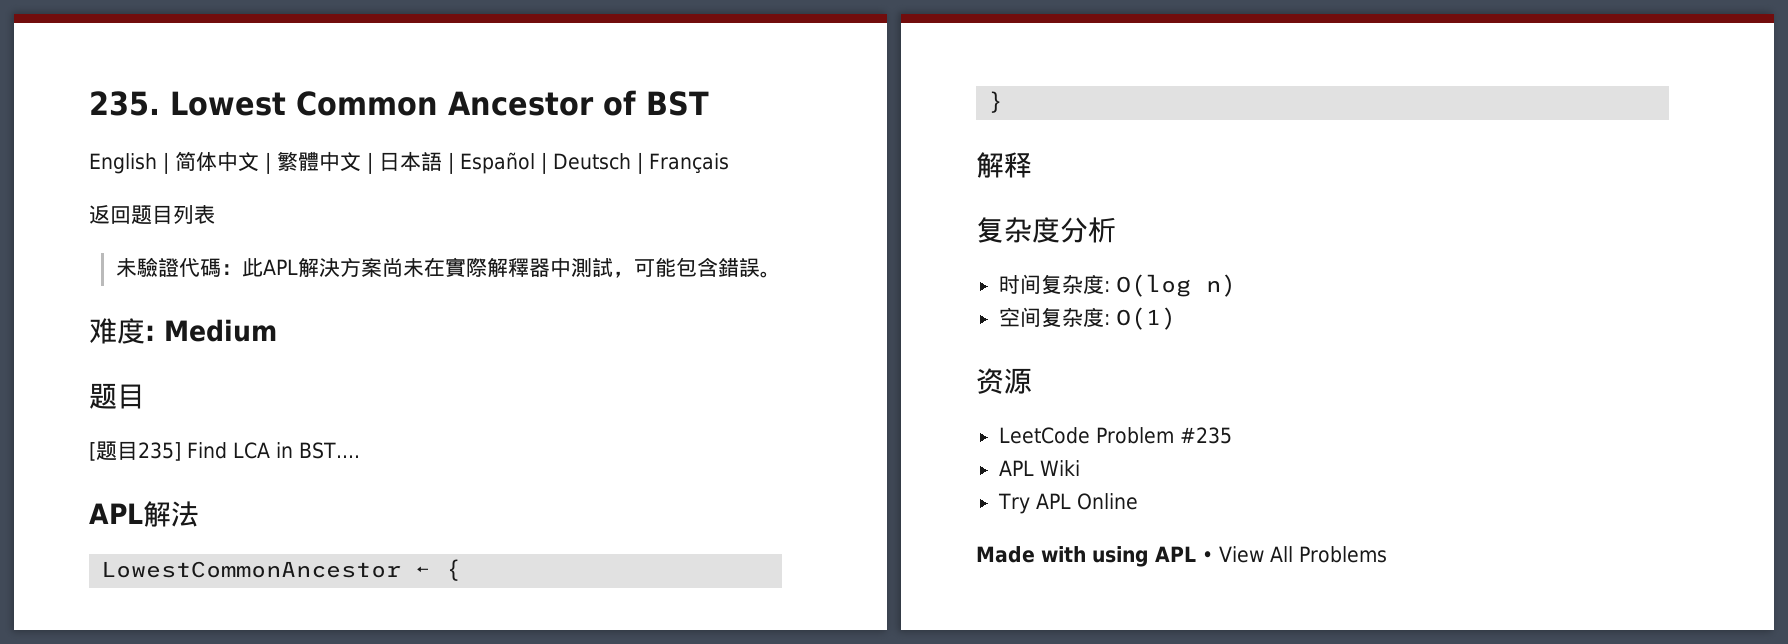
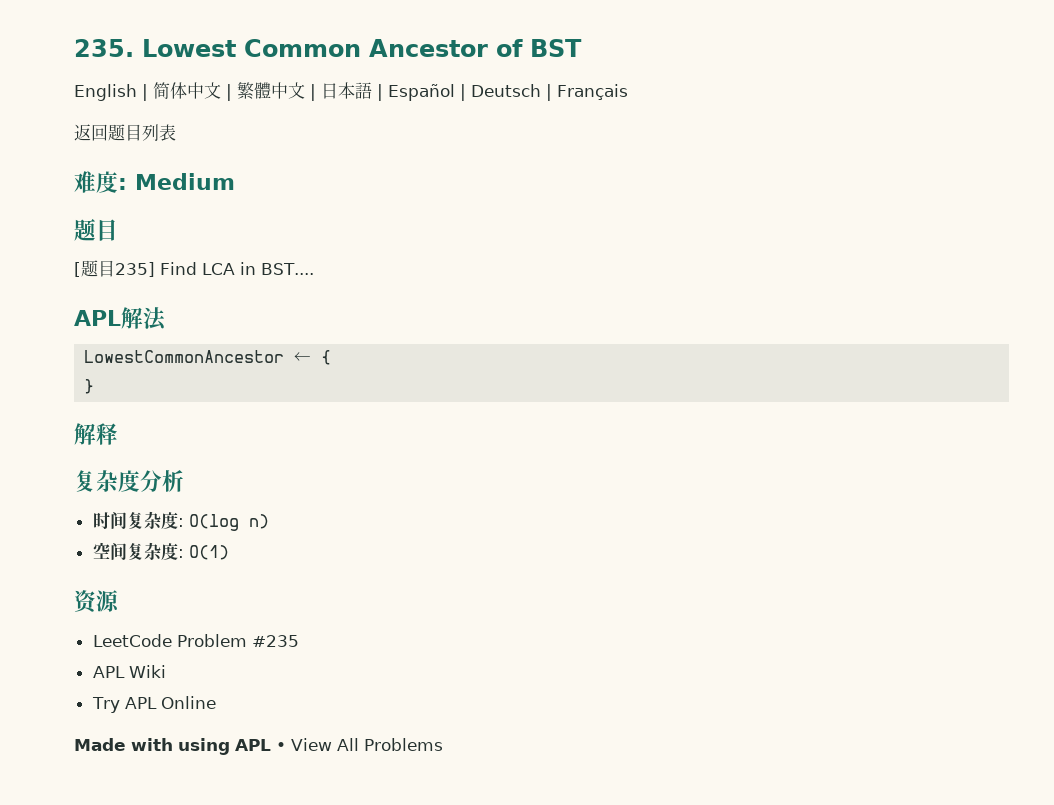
[115,257,781,278] // 未驗證代碼：此APL解決方案尚未在實際解釋器中測試，可能包含錯誤。 -> (176, 132) none

